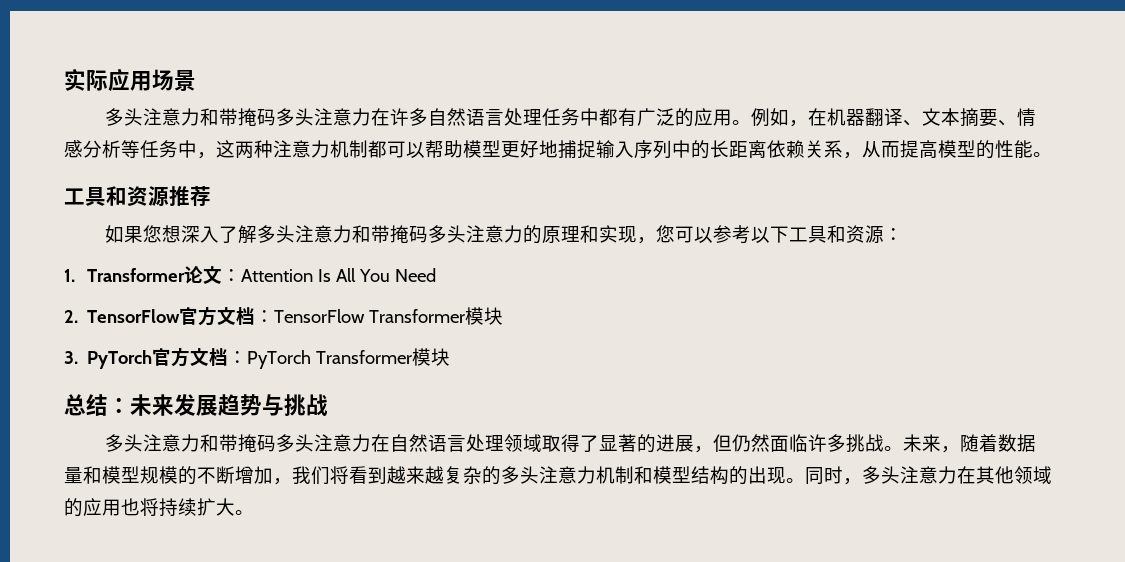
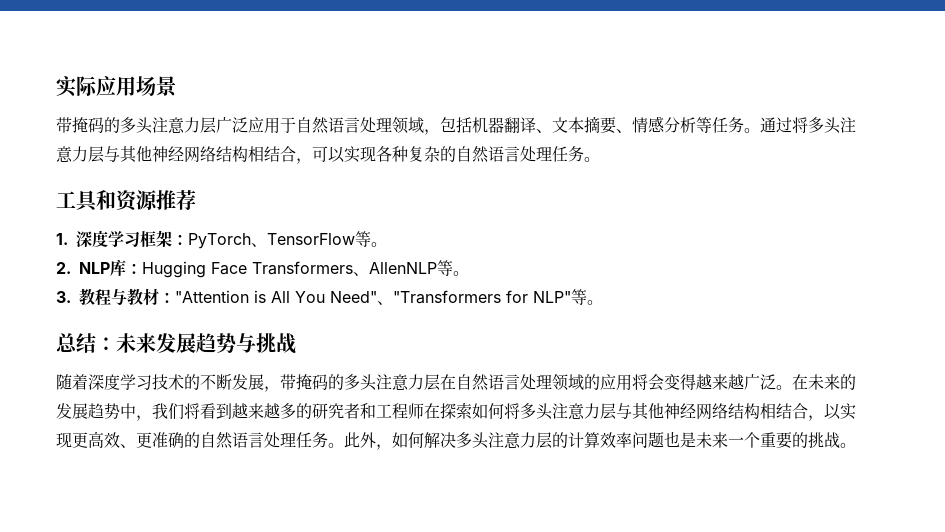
[105,108,828,127] 多头注意力和带掩码多头注意力在许多自然语言处理任务中都有广泛的应用。例如，在 -> [56,117,472,135] 带掩码的多头注意力层广泛应用于自然语言处理领域，包括
[178,140,1052,159] [64,186,211,207] [105,225,904,244] [64,266,436,284] [64,306,504,326] [64,347,451,369] 中，这两种注意力机制都可以帮助模型更好地捕捉输入序列中的长距离依赖关系，从而提高模型的性能。 // 工具和资源推荐 // 如果您想深入了解多头注意力和带掩码多头注意力的原理和实现，您可以参考以下工具和资源： // 1. Transformer论文：Attention Is All You Need // 2. TensorFlow官方文档：TensorFlow Transformer模块 // 3. PyTorch官方文档：PyTorch Transformer模块 -> [744,117,856,134] [56,146,600,164] [56,190,196,212] [56,230,387,249] [56,259,469,278] [56,288,603,305] 。通过将多头注意力层与其他神经网络结构相结合，可以实现各种复杂的自然语言处理任务。 // 工具和资源推荐 // 1.深度学习框架：PyTorch、TensorFlow等。 // 2. NLP库：Hugging Face Transformers、AllenNLP等。 // 3.教程与教材："Attention is All You Need"、"Transformers for NLP"等。
[105,434,372,452] 多头注意力和带掩码多头注意力 -> [56,374,440,392] 随着深度学习技术的不断发展，带掩码的多头注意力层
[542,434,1037,453] [64,466,273,485] 取得了显著的进展，但仍然面临许多挑战。未来，随着数据量和模型规模的不断增加 -> [584,374,856,391] [56,403,136,419] 的应用将会变得越来越广泛。在未来的发展趋势中
[444,466,1052,485] [64,498,235,517] 复杂的多头注意力机制和模型结构的出现。同时，多头注意力在其他领域的应用也将持续扩大 -> [280,402,856,421] [56,431,840,450] 多的研究者和工程师在探索如何将多头注意力层与其他神经网络结构相结合，以实现更高效、更准确的自然语言处理任务。此外，如何解决多头注意力层的计算效率问题也是未来一个重要的挑战

